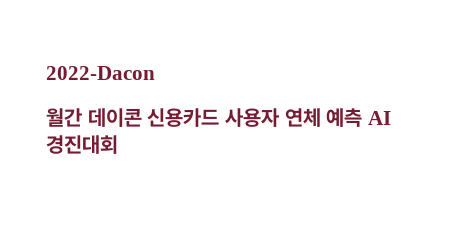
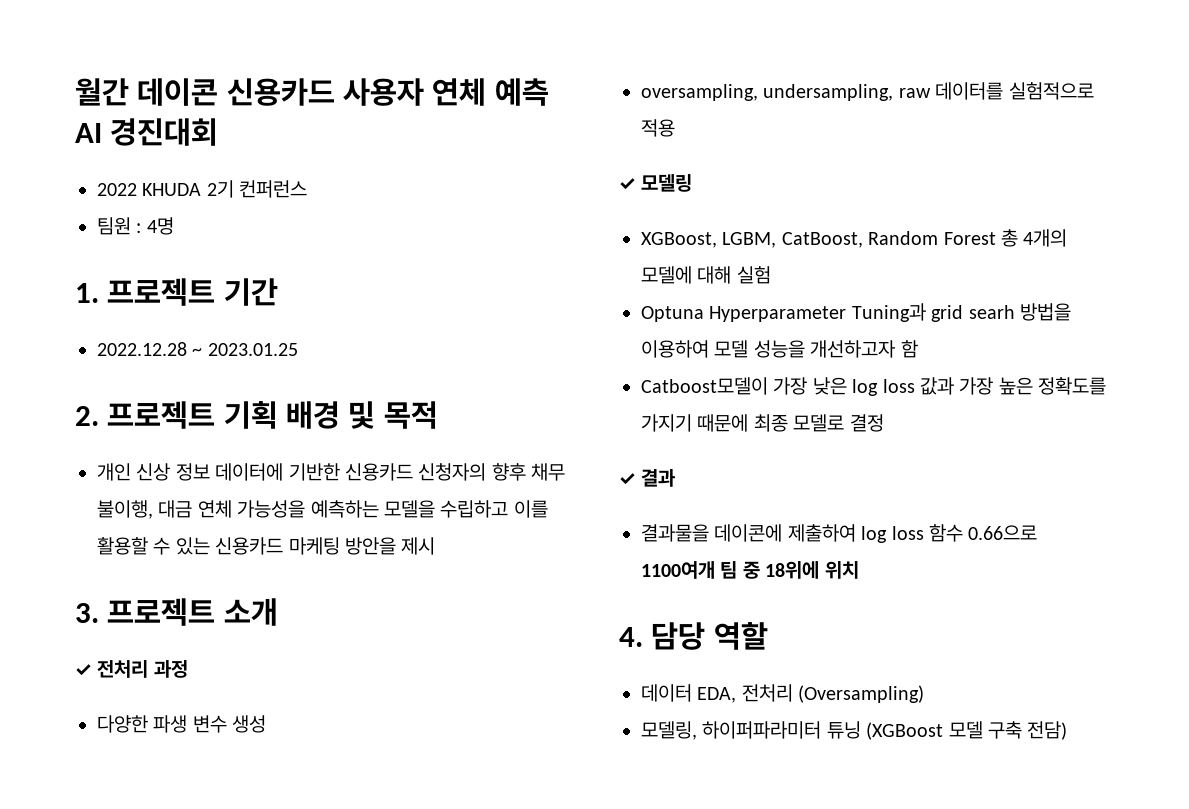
[46,66,155,80] 2022-Dacon // -> (75, 92) none
(118, 144) none -> [97,180,308,198] [97,217,174,235] [75,278,278,306] [97,342,298,356] [75,401,438,429] [97,463,566,481] [97,500,548,519] [97,537,436,555] [75,598,278,626] [75,660,188,678] [97,715,267,733] [641,82,1094,101] [641,119,675,137] [619,174,693,192] [641,229,1068,248] [641,266,771,284] [641,303,1071,322] [641,340,918,358] [641,377,1107,396] [641,414,884,432] [619,469,677,487] [641,524,1038,543] [641,561,859,579] [619,622,768,650] [641,684,925,703] [641,721,1068,740] // 2022 KHUDA 2기 컨퍼런스 // 팀원 : 4명 // 1. 프로젝트 기간 // 2022.12.28 ~ 2023.01.25 // 2. 프로젝트 기획 배경 및 목적 // 개인 신상 정보 데이터에 기반한 신용카드 신청자의 향후 채무 불이행, 대금 연체 가능성을 예측하는 모델을 수립하고 이를 활용할 수 있는 신용카드 마케팅 방안을 제시 // 3. 프로젝트 소개 // ✓ 전처리 과정 // 다양한 파생 변수 생성 // oversampling, undersampling, raw 데이터를 실험적으로 적용 // ✓ 모델링 // XGBoost, LGBM, CatBoost, Random Forest 총 4개의 모델에 대해 실험 // Optuna Hyperparameter Tuning과 grid searh 방법을 이용하여 모델 성능을 개선하고자 함 // Catboost모델이 가장 낮은 log loss 값과 가장 높은 정확도를 가지기 때문에 최종 모델로 결정 // ✓ 결과 // 결과물을 데이콘에 제출하여 log loss 함수 0.66으로 1100여개 팀 중 18위에 위치 // 4. 담당 역할 // 데이터 EDA, 전처리 (Oversampling) // 모델링, 하이퍼파라미터 튜닝 (XGBoost 모델 구축 전담)

